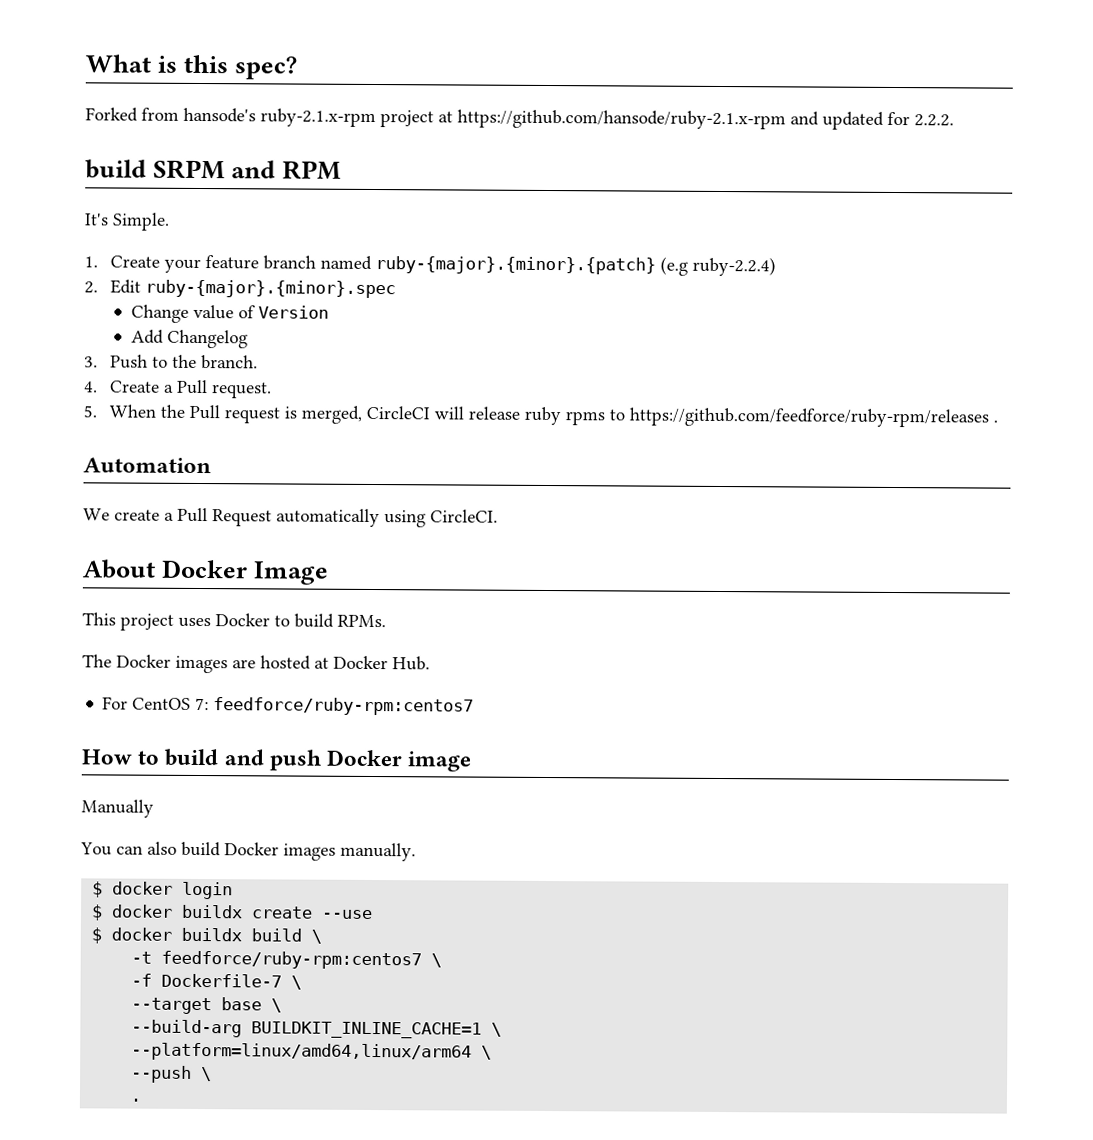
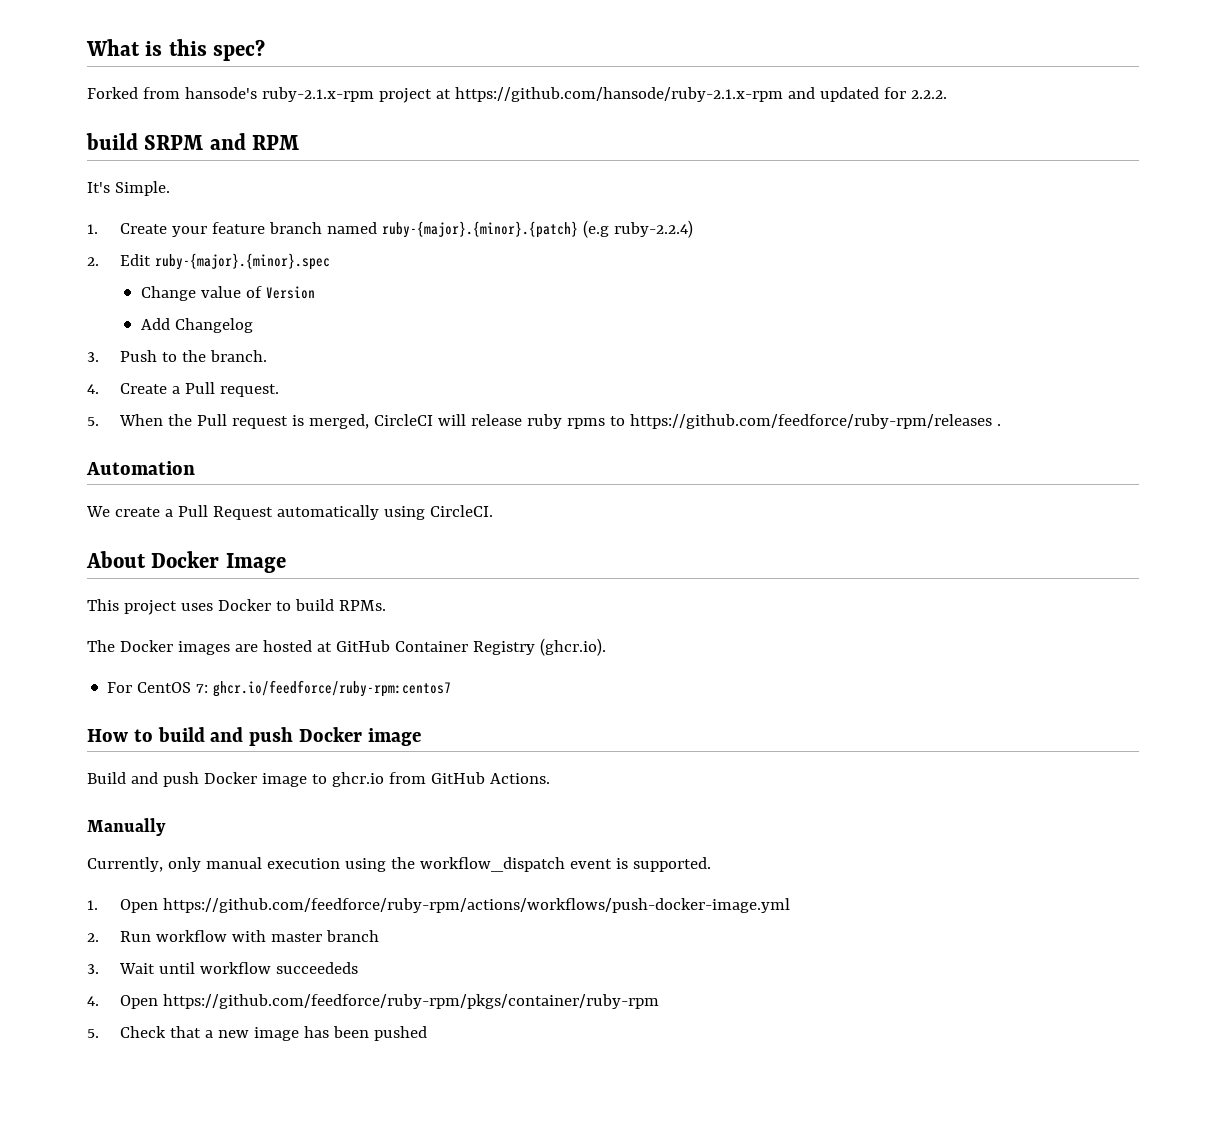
[333,655,430,671] Docker Hub. -> [335,638,606,656] GitHub Container Registry (ghcr.io).
[213,697,475,716] feedforce/ruby-rpm:centos7 -> [213,680,452,697] ghcr.io/feedforce/ruby-rpm:centos7
[81,799,154,818] [80,841,416,862] [92,881,234,900] [91,904,374,921] [91,927,323,944] [131,950,443,970] [131,973,303,990] [131,997,283,1015] [131,1019,503,1039] [131,1042,493,1062] [131,1065,213,1083] [130,1098,142,1102] Manually // You can also build Docker images manually. // $ docker login // $ docker buildx create --use // $ docker buildx build \ // -t feedforce/ruby-rpm:centos7 \ // -f Dockerfile-7 \ // --target base \ // --build-arg BUILDKIT_INLINE_CACHE=1 \ // --platform=linux/amd64,linux/arm64 \ // --push \ // . -> [87,772,550,787] [87,818,166,836] [87,857,711,872] [87,898,791,913] [87,930,380,942] [87,962,359,974] [87,994,660,1009] [87,1026,428,1041] Build and push Docker image to ghcr.io from GitHub Actions. // Manually // Currently, only manual execution using the workflow_dispatch event is supported. // 1. Open https://github.com/feedforce/ruby-rpm/actions/workflows/push-docker-image.yml // 2. Run workflow with master branch // 3. Wait until workflow succeededs // 4. Open https://github.com/feedforce/ruby-rpm/pkgs/container/ruby-rpm // 5. Check that a new image has been pushed

